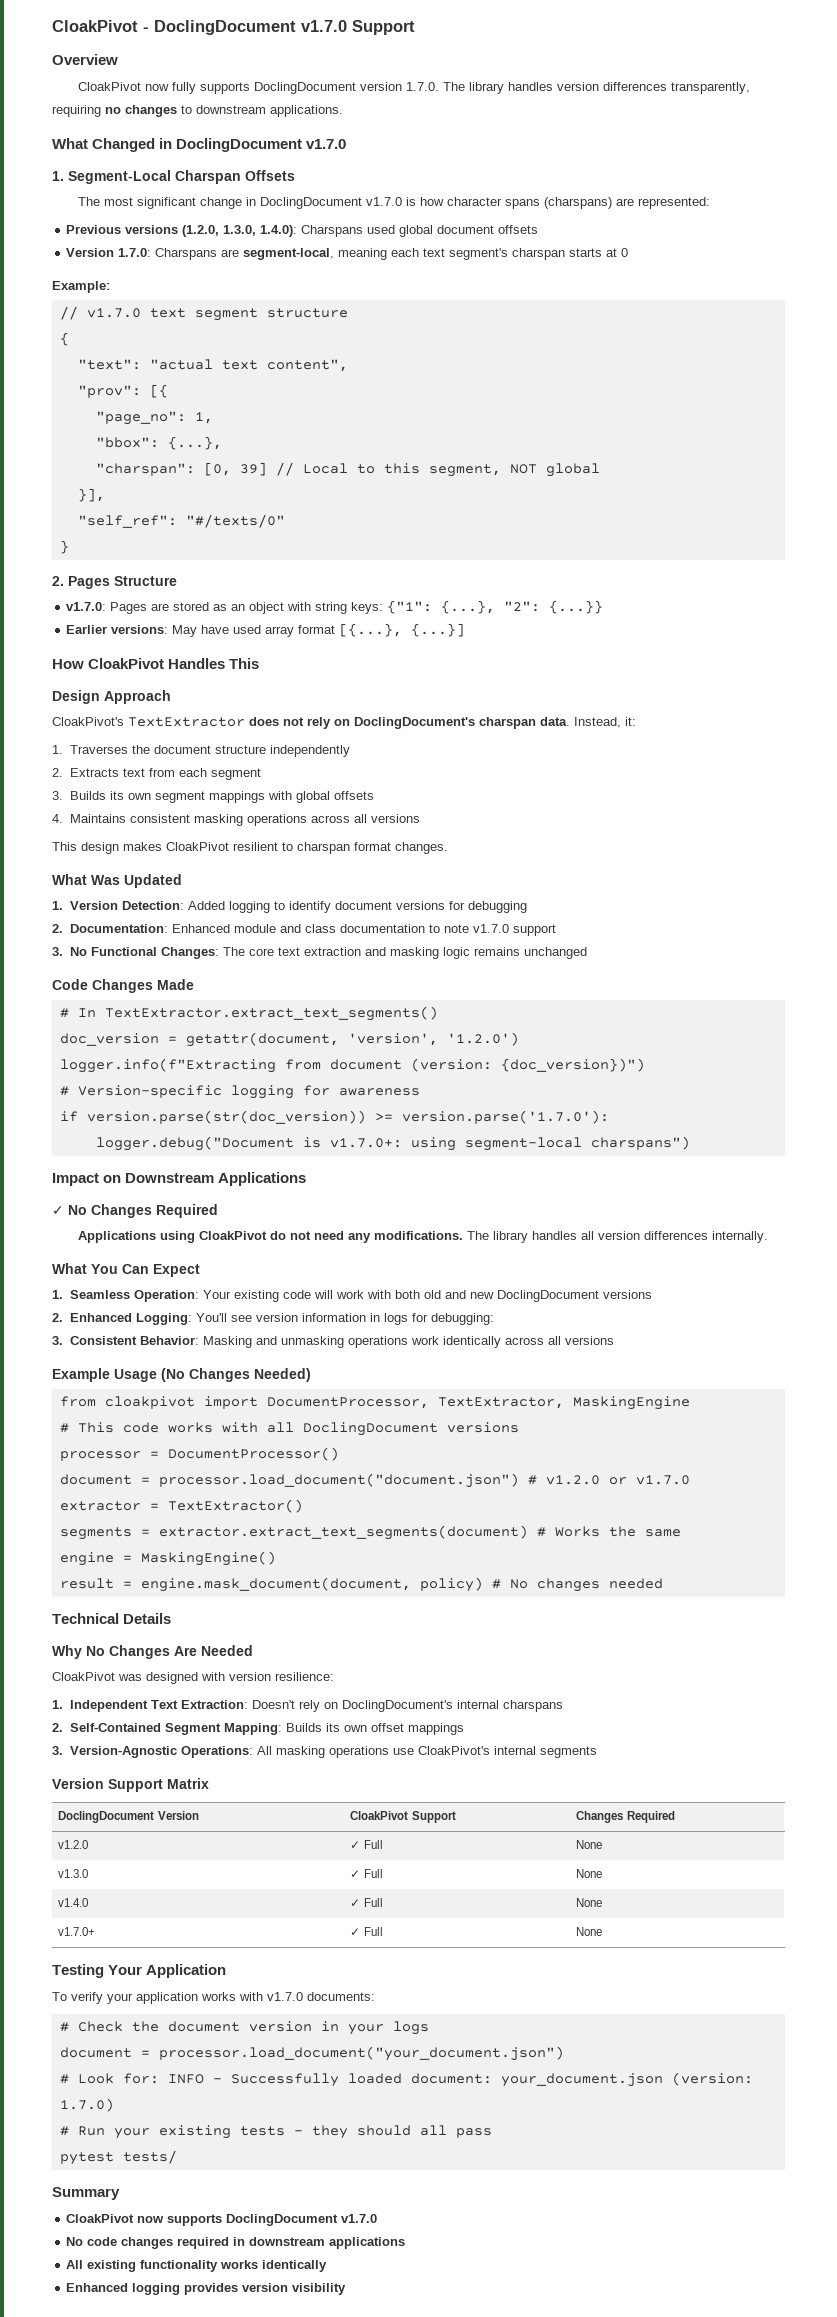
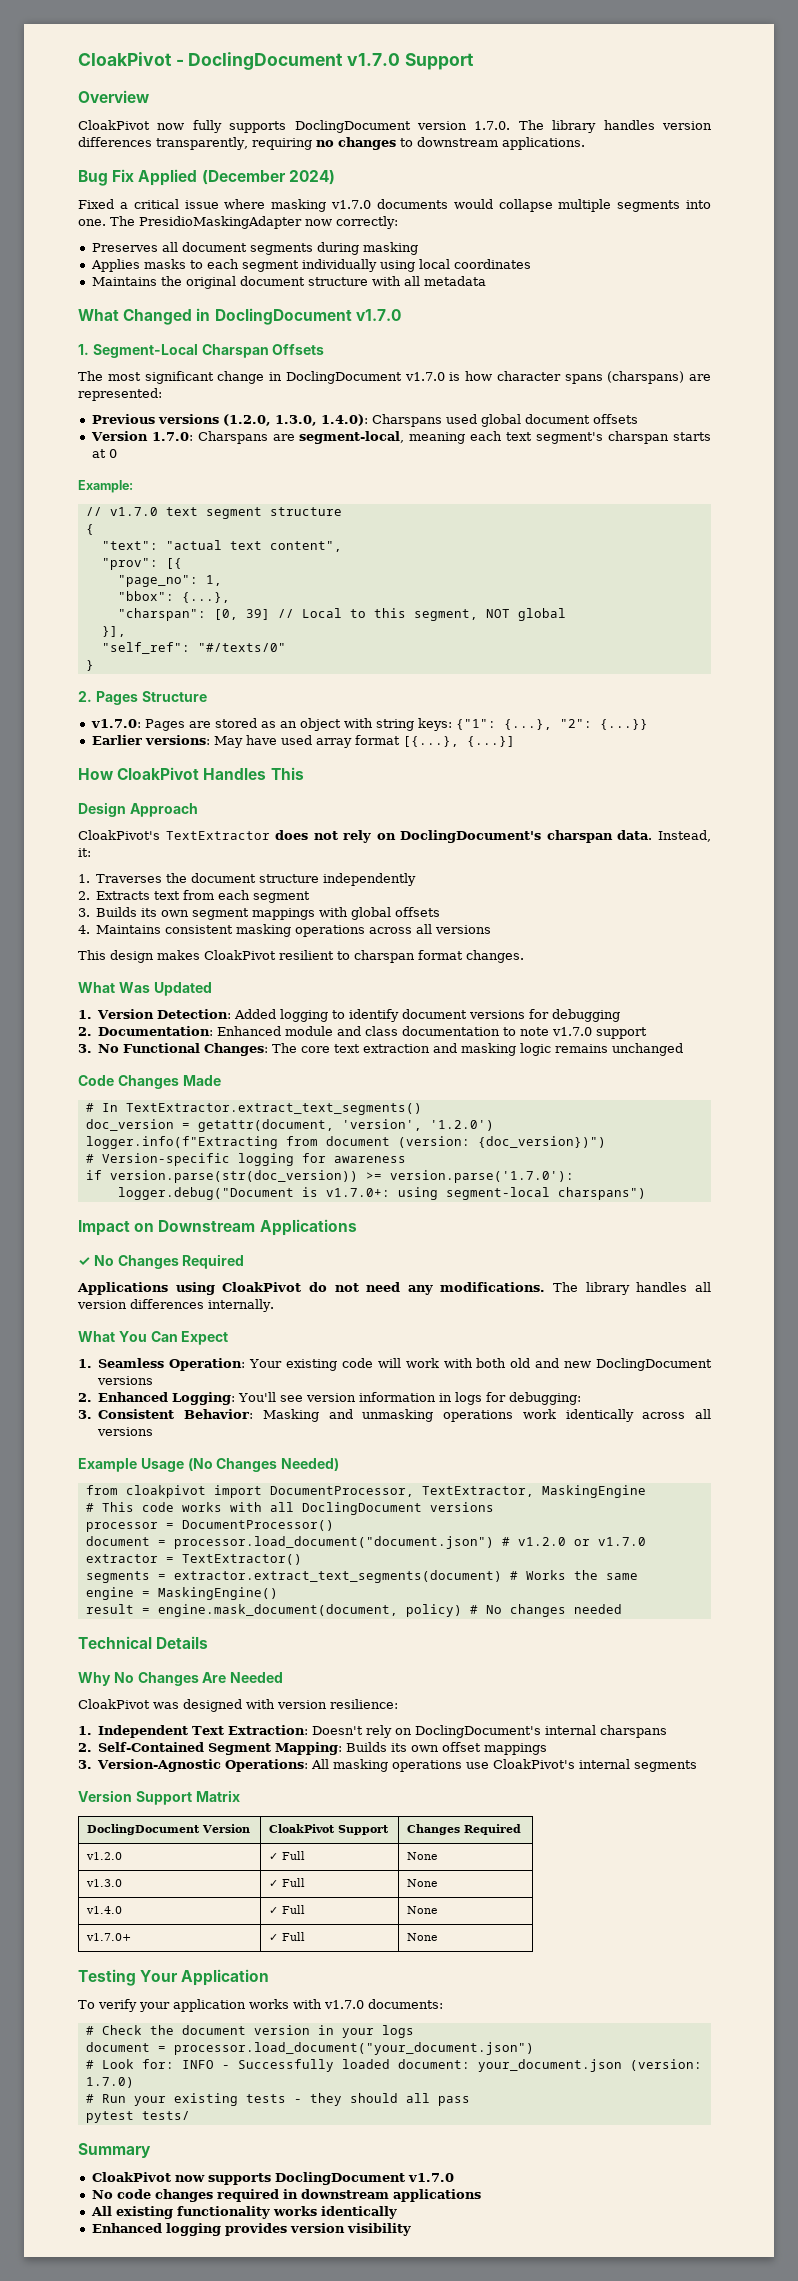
(343, 111) none -> [78,169,335,186] [78,199,711,212] [78,216,398,229] [91,242,418,255] [90,259,531,272] [91,276,486,289] // Bug Fix Applied (December 2024) // Fixed a critical issue where masking v1.7.0 documents would collapse multiple segments into one. The PresidioMaskingAdapter now correctly: // Preserves all document segments during masking // Applies masks to each segment individually using local coordinates // Maintains the original document structure with all metadata

